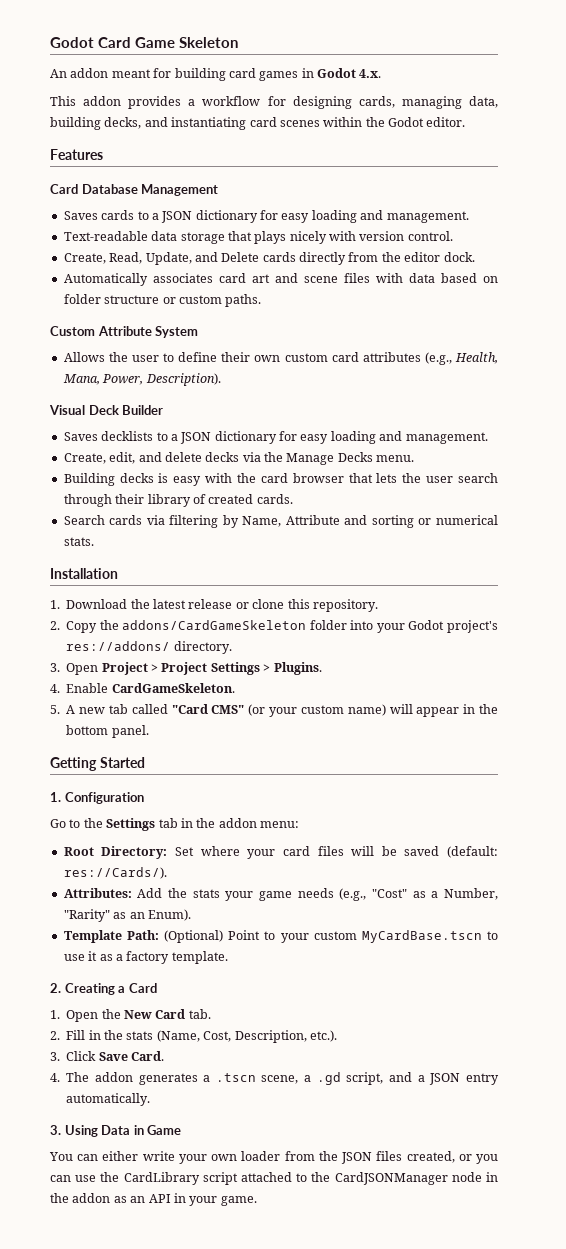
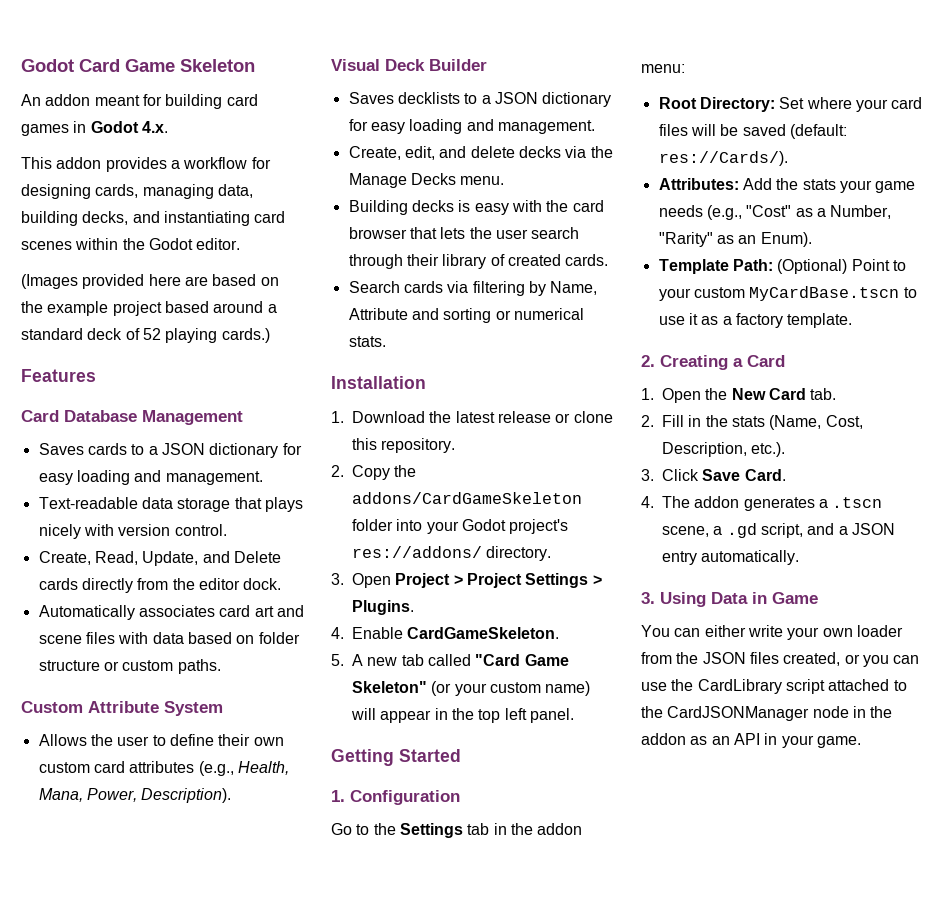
(466, 122) none -> [21,274,279,289] [21,301,277,316] [21,328,270,343] // (Images provided here are based on the example project based around a standard deck of 52 playing cards.)
[211,705,245,714] CMS" -> [524,654,569,666] [352,681,427,693] Game Skeleton"
[66,725,109,735] bottom -> [478,708,527,723] top left

